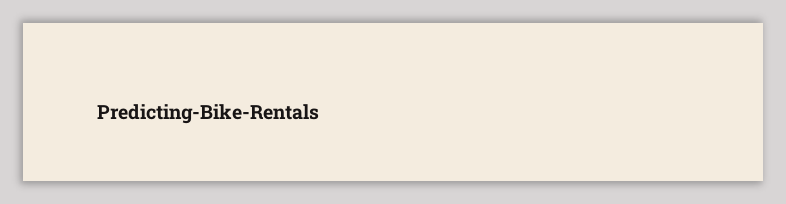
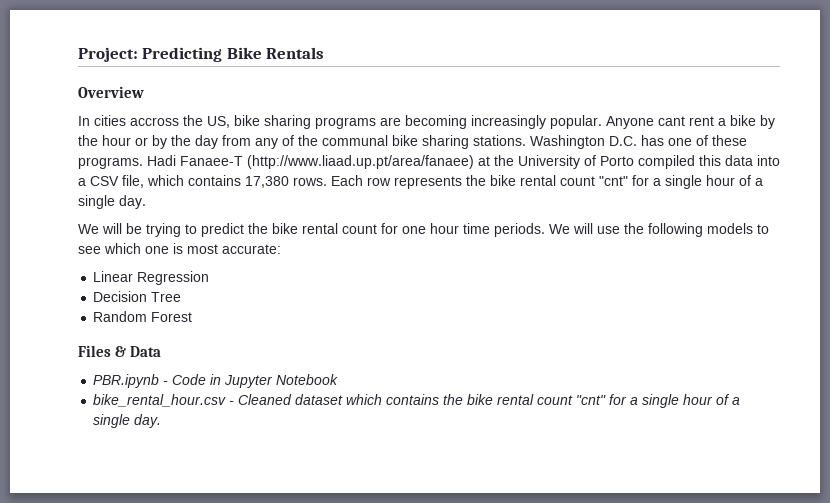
[97,104,319,124] Predicting-Bike-Rentals -> [78,47,325,62] [78,86,144,98] [78,115,775,129] [78,135,747,149] [78,155,780,169] [78,175,763,189] [78,195,146,209] [78,223,769,237] [78,243,281,254] [93,271,210,285] [93,291,182,302] [93,311,193,322] [78,345,162,357] [93,374,339,388] [93,394,741,408] [93,414,162,428] Project: Predicting Bike Rentals // Overview // In cities accross the US, bike sharing programs are becoming increasingly popular. Anyone cant rent a bike by the hour or by the day from any of the communal bike sharing stations. Washington D.C. has one of these programs. Hadi Fanaee-T (http://www.liaad.up.pt/area/fanaee) at the University of Porto compiled this data into a CSV file, which contains 17,380 rows. Each row represents the bike rental count "cnt" for a single hour of a single day. // We will be trying to predict the bike rental count for one hour time periods. We will use the following models to see which one is most accurate: // Linear Regression // Decision Tree // Random Forest // Files & Data // PBR.ipynb - Code in Jupyter Notebook // bike_rental_hour.csv - Cleaned dataset which contains the bike rental count "cnt" for a single hour of a single day.

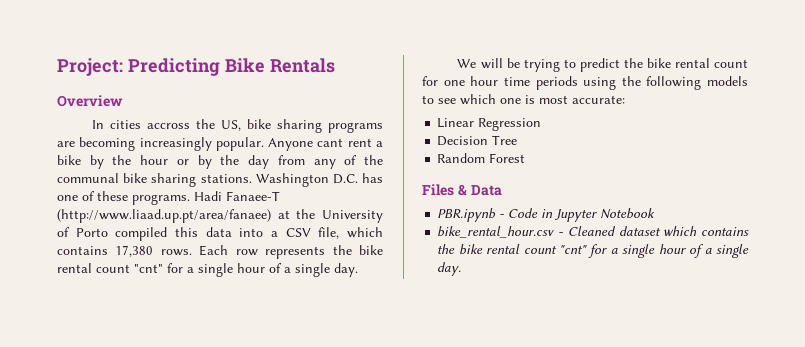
[494,223,620,237] periods. We will use -> [535,76,617,90] periods using

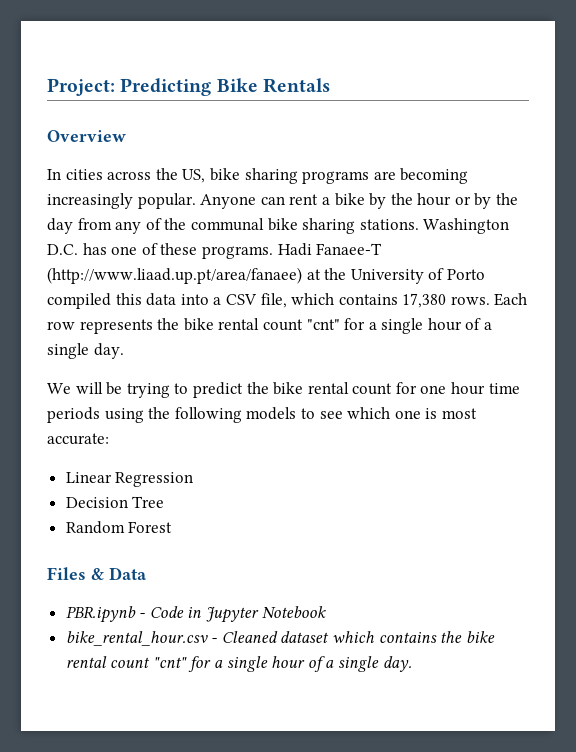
[147,123,191,129] accross -> [107,171,152,180] across
[317,138,344,147] cant -> [260,196,285,205] can

